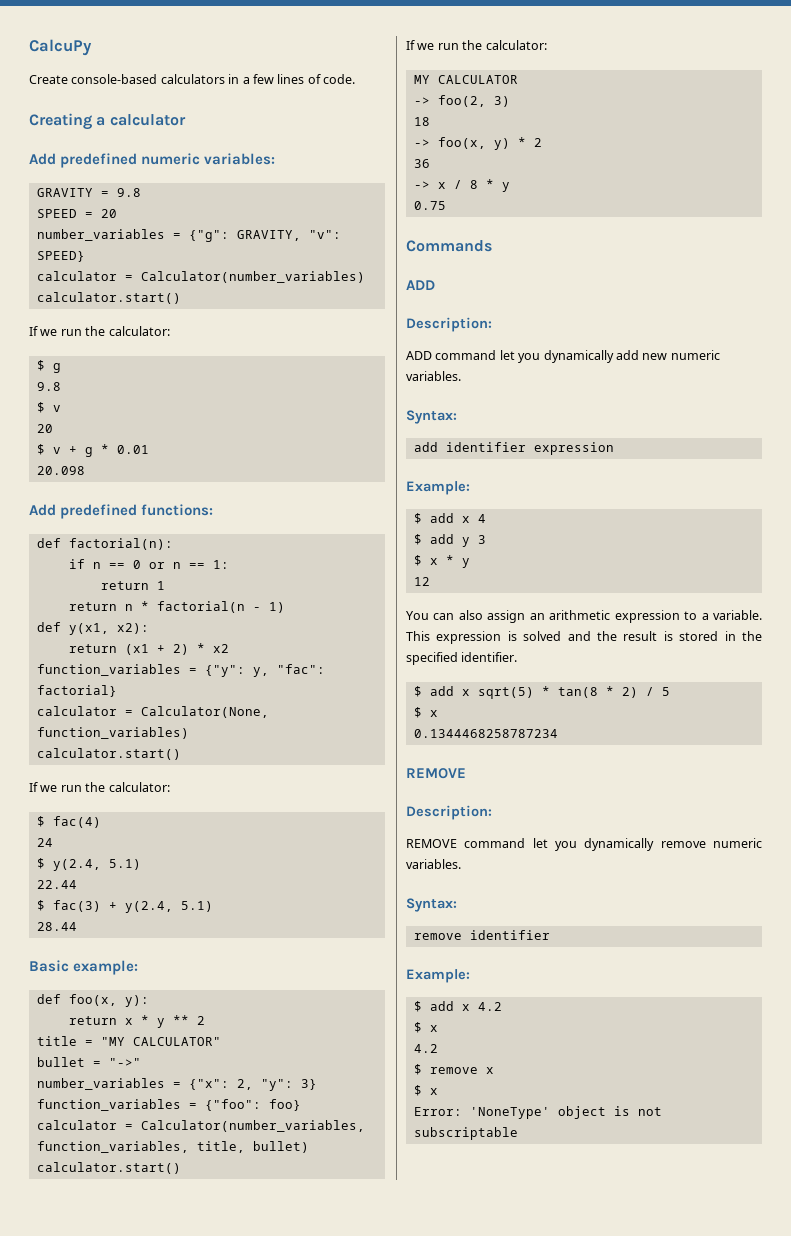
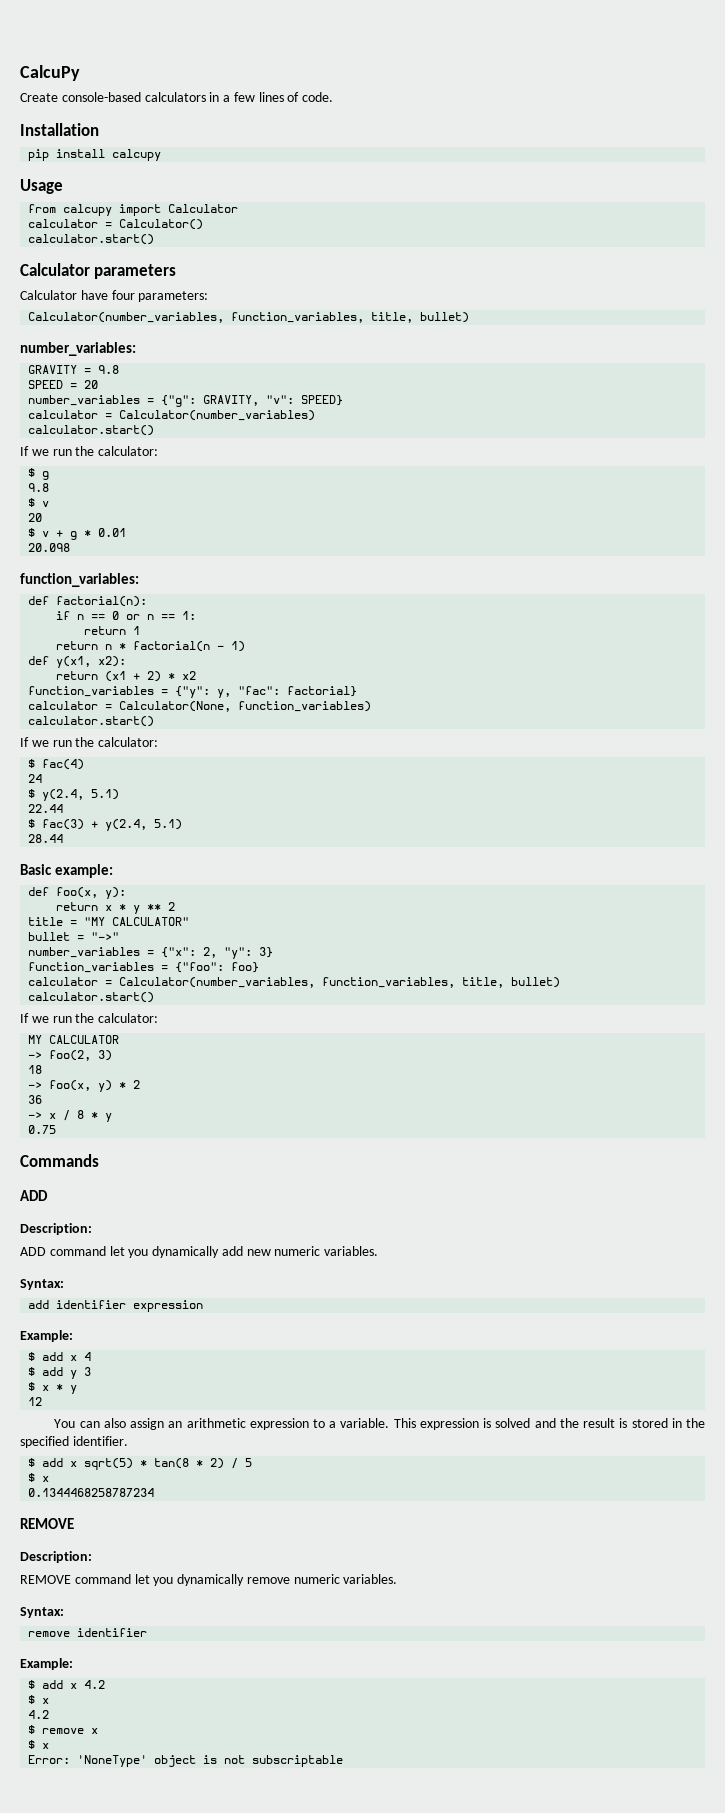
[29,113,186,130] [29,153,276,168] Creating a calculator // Add predefined numeric variables: -> [20,123,99,136] [28,149,162,161] [20,179,63,194] [28,204,239,216] [28,219,204,230] [28,234,155,245] [20,263,177,279] [20,290,209,302] [28,312,470,323] [20,342,136,356] Installation // pip install calcupy // Usage // from calcupy import Calculator // calculator = Calculator() // calculator.start() // Calculator parameters // Calculator have four parameters: // Calculator(number_variables, function_variables, title, bullet) // number_variables:
[29,504,214,519] Add predefined functions: -> [20,573,139,587] function_variables:

